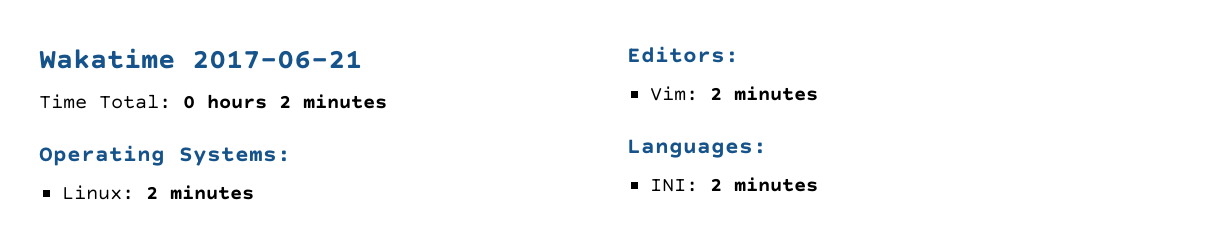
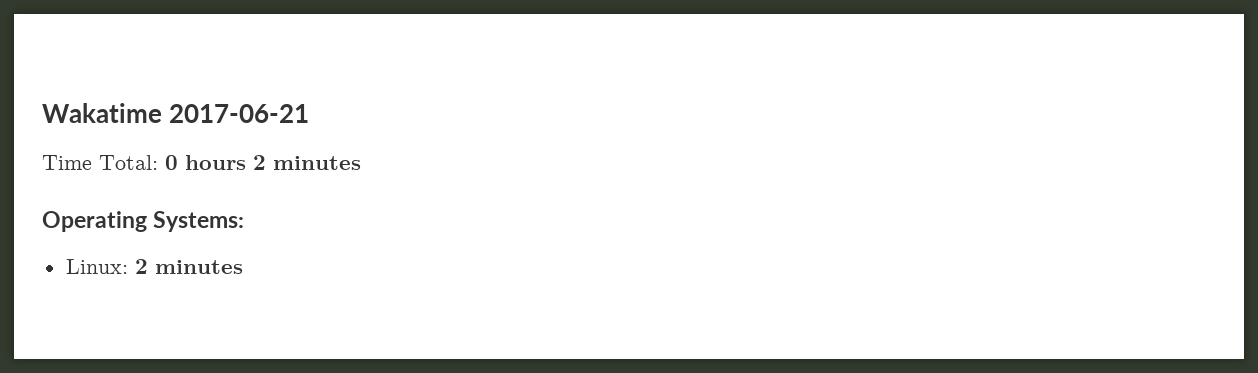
[627,46,739,63] [649,86,818,101] [627,139,767,158] [649,177,818,192] // Editors: // Vim: 2 minutes // Languages: // INI: 2 minutes -> (243, 267) none

